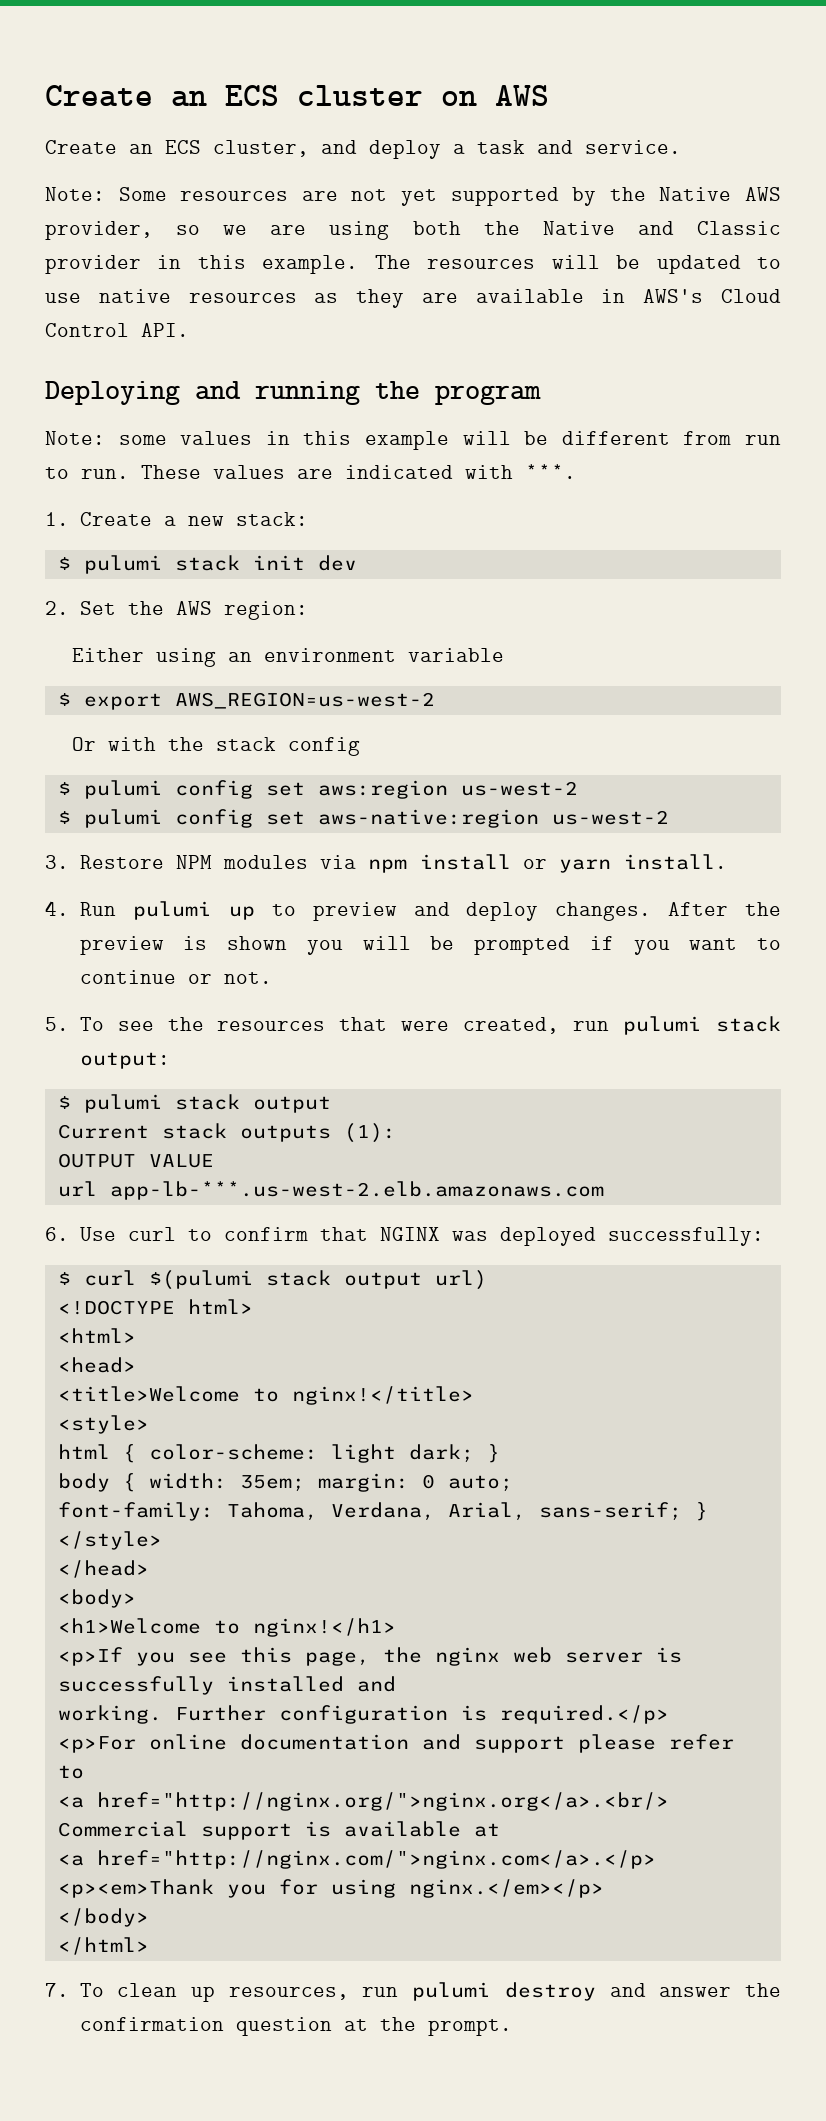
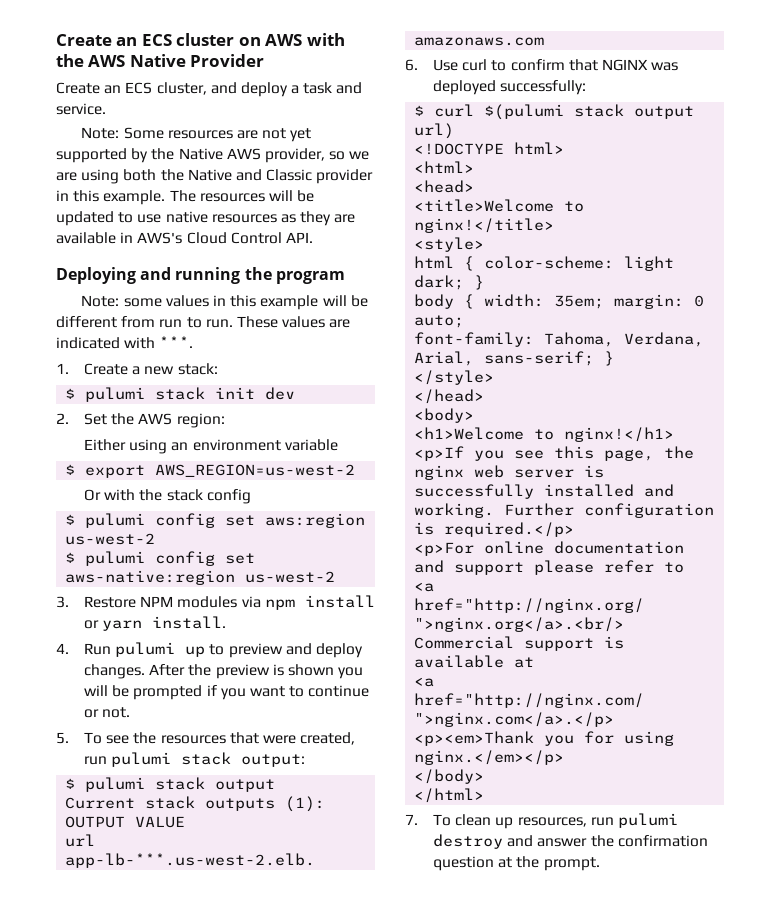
(549, 95) none -> [306,33,345,46] [56,54,265,67] with the AWS Native Provider

